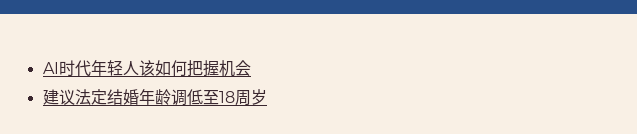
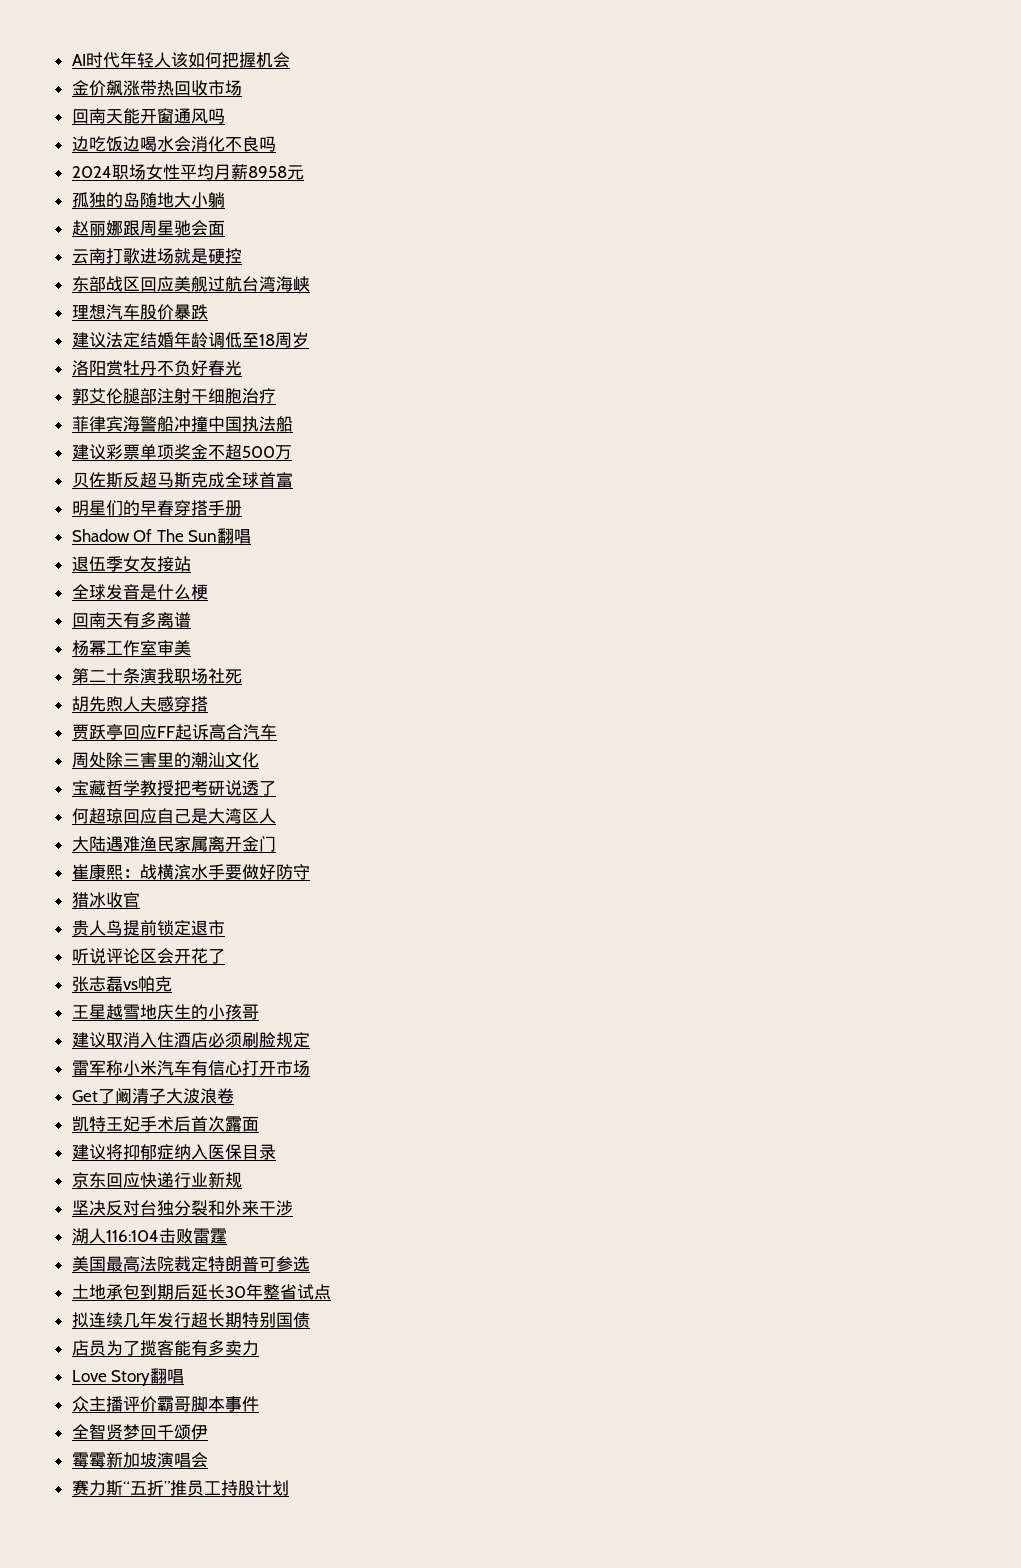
(251, 68) none -> [71,80,242,96] [71,108,225,124] [71,136,276,152] [71,164,304,180] [71,192,225,208] [71,220,225,236] [71,248,242,264] [71,276,310,292] [71,304,208,320] // 金价飙涨带热回收市场 // 回南天能开窗通风吗 // 边吃饭边喝水会消化不良吗 // 2024职场女性平均月薪8958元 // 孤独的岛随地大小躺 // 赵丽娜跟周星驰会面 // 云南打歌进场就是硬控 // 东部战区回应美舰过航台湾海峡 // 理想汽车股价暴跌
(267, 97) none -> [71,360,242,376] [71,388,276,404] [71,416,293,432] [71,444,292,460] [71,472,293,488] [71,500,242,516] [71,528,252,544] [71,556,191,572] [71,584,208,600] [71,612,191,628] [71,640,191,656] [71,668,242,684] [71,696,208,712] [71,724,277,740] [71,752,259,768] [71,780,276,796] [71,808,276,824] [71,836,276,852] [71,864,310,880] [71,892,140,908] [71,920,225,936] [71,948,225,964] [71,976,172,992] [71,1004,259,1020] [71,1032,310,1048] [71,1060,310,1076] [71,1088,234,1104] [71,1116,259,1132] [71,1144,276,1160] [71,1172,242,1188] [71,1200,293,1216] [71,1228,227,1244] [71,1256,310,1272] [71,1283,331,1300] [71,1311,310,1328] [71,1340,259,1356] [71,1368,185,1386] [71,1396,259,1412] [71,1423,208,1440] [71,1452,208,1468] [71,1480,289,1496] // 洛阳赏牡丹不负好春光 // 郭艾伦腿部注射干细胞治疗 // 菲律宾海警船冲撞中国执法船 // 建议彩票单项奖金不超500万 // 贝佐斯反超马斯克成全球首富 // 明星们的早春穿搭手册 // Shadow Of The Sun翻唱 // 退伍季女友接站 // 全球发音是什么梗 // 回南天有多离谱 // 杨幂工作室审美 // 第二十条演我职场社死 // 胡先煦人夫感穿搭 // 贾跃亭回应FF起诉高合汽车 // 周处除三害里的潮汕文化 // 宝藏哲学教授把考研说透了 // 何超琼回应自己是大湾区人 // 大陆遇难渔民家属离开金门 // 崔康熙：战横滨水手要做好防守 // 猎冰收官 // 贵人鸟提前锁定退市 // 听说评论区会开花了 // 张志磊vs帕克 // 王星越雪地庆生的小孩哥 // 建议取消入住酒店必须刷脸规定 // 雷军称小米汽车有信心打开市场 // Get了阚清子大波浪卷 // 凯特王妃手术后首次露面 // 建议将抑郁症纳入医保目录 // 京东回应快递行业新规 // 坚决反对台独分裂和外来干涉 // 湖人116:104击败雷霆 // 美国最高法院裁定特朗普可参选 // 土地承包到期后延长30年整省试点 // 拟连续几年发行超长期特别国债 // 店员为了揽客能有多卖力 // Love Story翻唱 // 众主播评价霸哥脚本事件 // 全智贤梦回千颂伊 // 霉霉新加坡演唱会 // 赛力斯“五折”推员工持股计划

